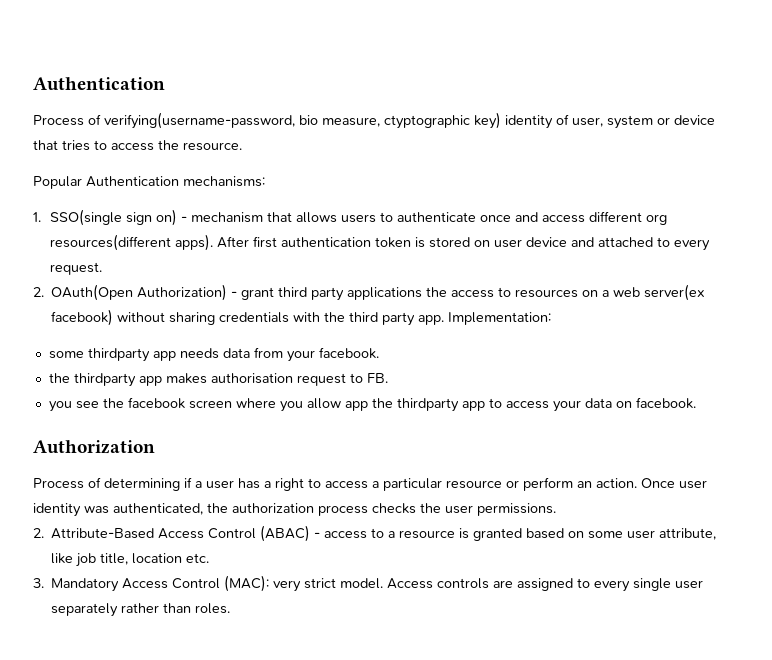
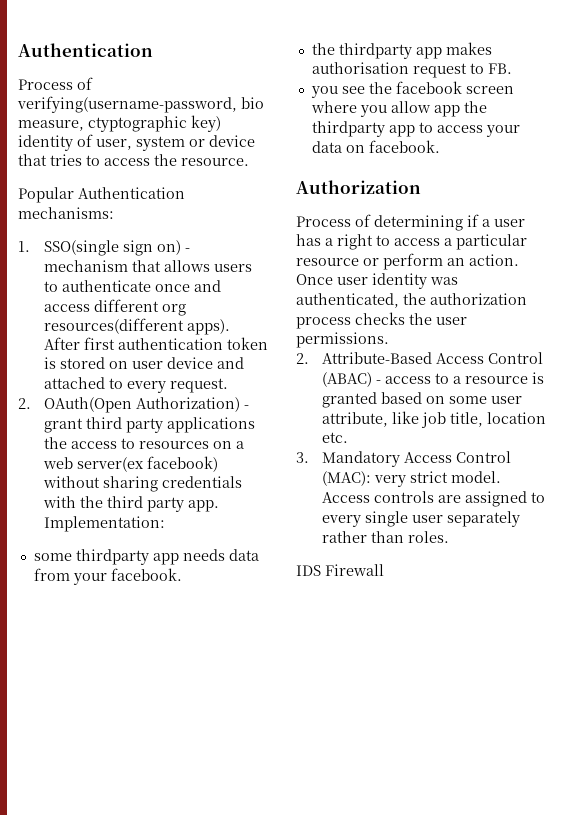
(231, 608) none -> [296,564,384,576] // IDS Firewall

